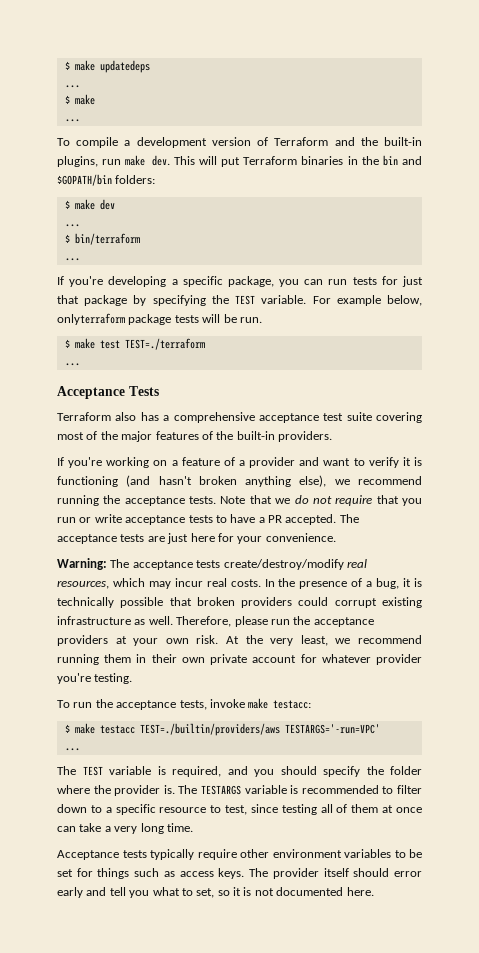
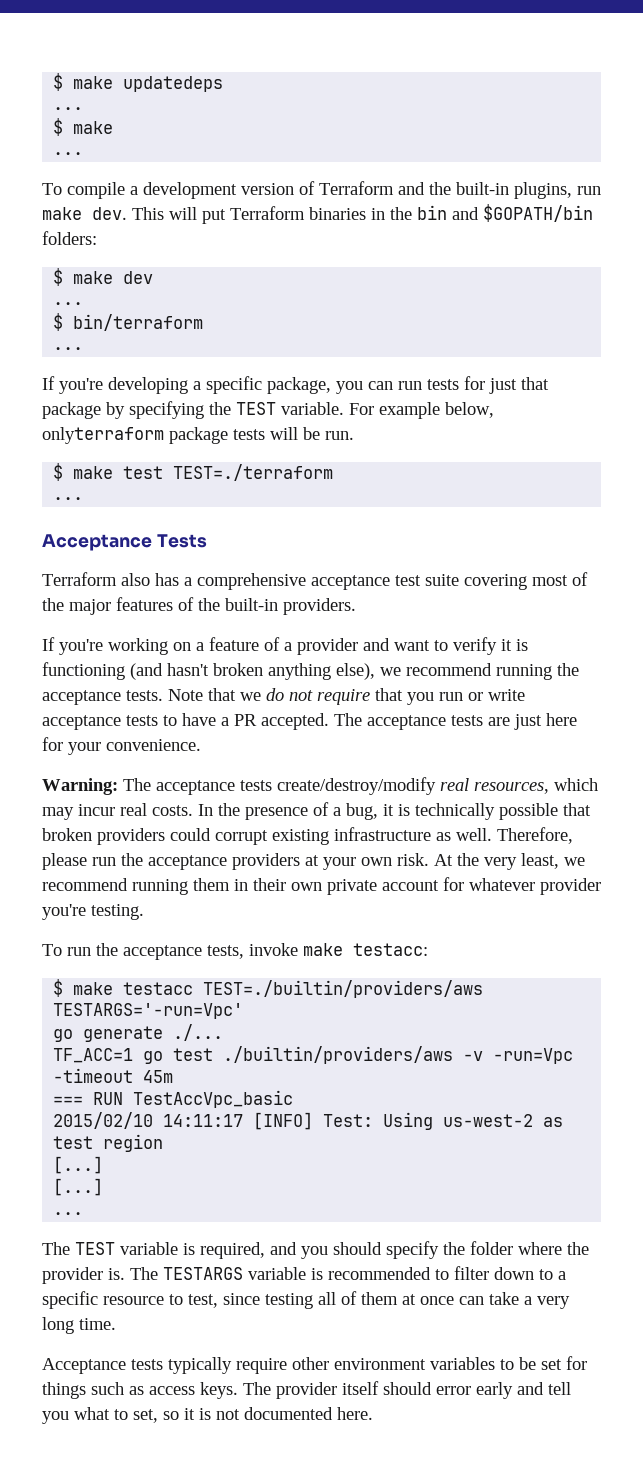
[284,724,380,734] TESTARGS='-run=VPC' -> [53,1003,244,1019] [53,1024,224,1042] [53,1046,574,1064] [53,1068,174,1083] [53,1090,294,1108] [53,1112,564,1130] [53,1134,164,1152] [53,1156,104,1174] [53,1178,104,1196] TESTARGS='-run=Vpc' // go generate ./... // TF_ACC=1 go test ./builtin/providers/aws -v -run=Vpc -timeout 45m // === RUN TestAccVpc_basic // 2015/02/10 14:11:17 [INFO] Test: Using us-west-2 as test region // [...] // [...]

